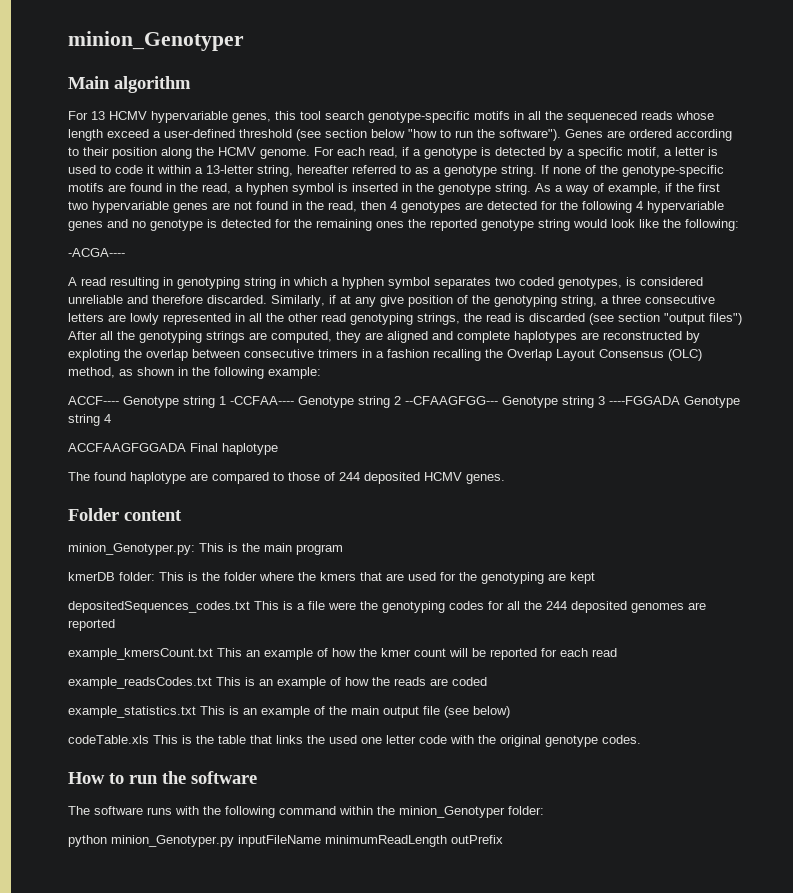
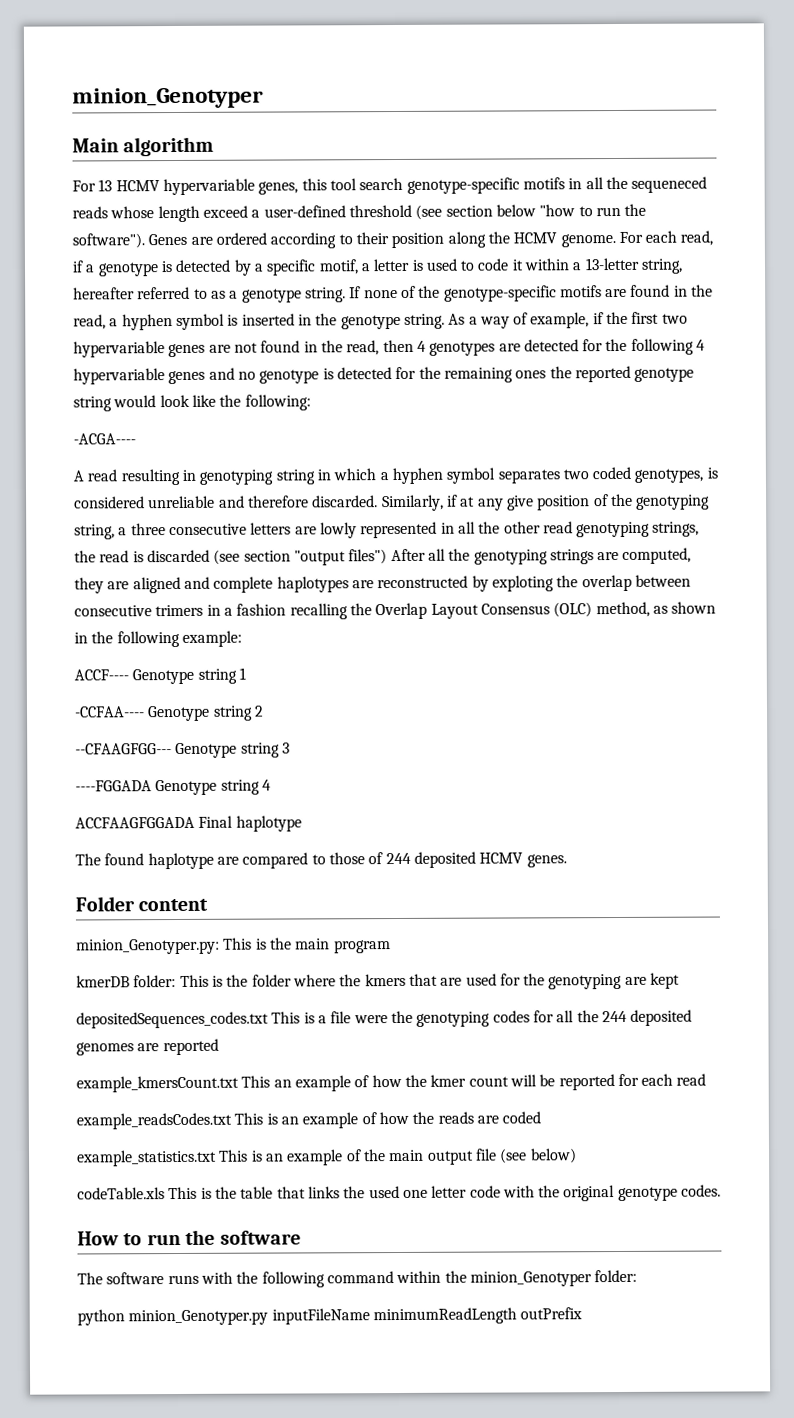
(226, 400) none -> (246, 673) //
(401, 400) none -> (264, 711) //
(605, 400) none -> (290, 748) //

